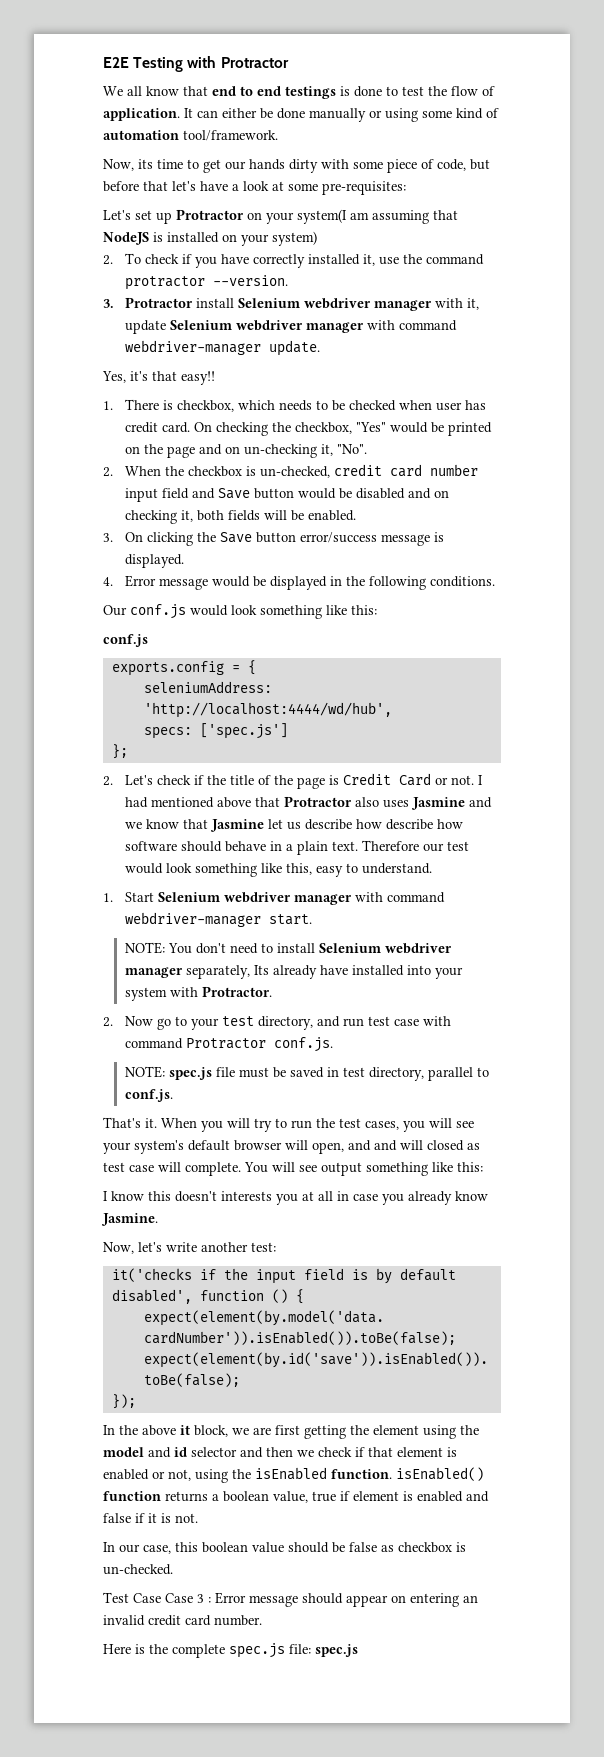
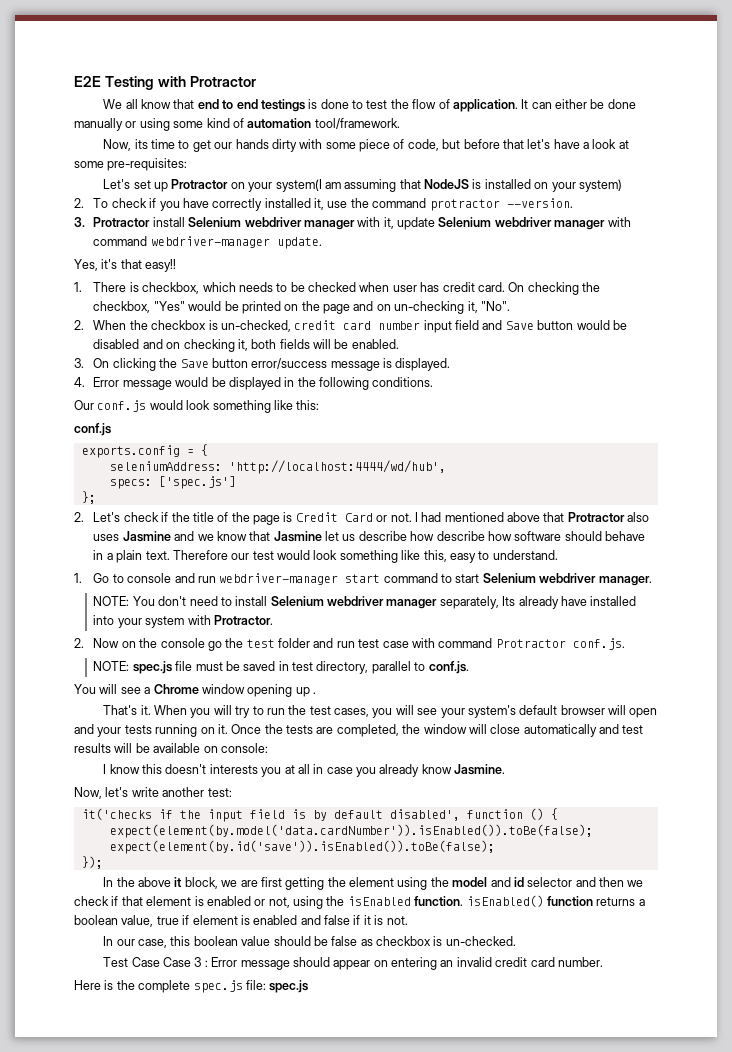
[124,892,445,905] [124,912,312,927] Start Selenium webdriver manager with command webdriver-manager start. -> [93,573,652,586] Go to console and run webdriver-manager start command to start Selenium webdriver manager.
[156,1016,313,1030] go to your test directory, -> [121,638,311,651] on the console go the test folder
(173, 1095) none -> [74,684,316,697] // You will see a Chrome window opening up .
[312,1140,480,1154] [103,1162,483,1176] open, and and will closed as test case will complete. You will see output something like this: -> [629,708,658,718] [74,724,644,737] [74,743,268,753] open and your tests running on it. Once the tests are completed, the window will close automatically and test results will be available on console:

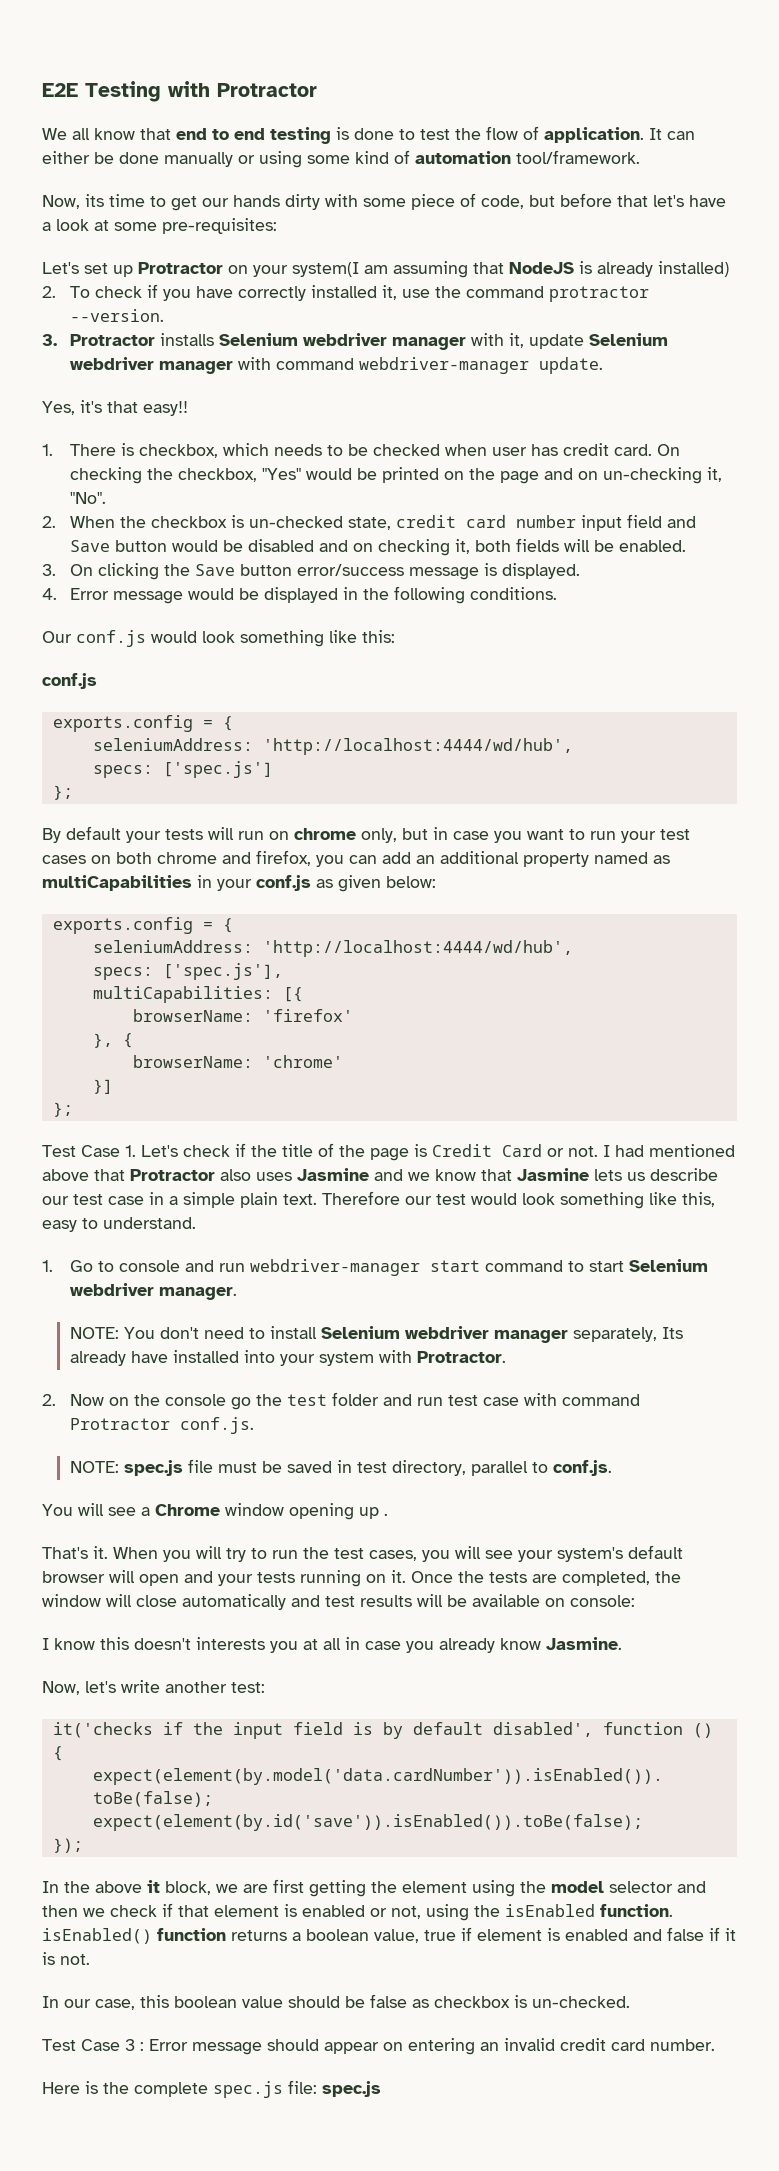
[260,99,305,112] testings -> [270,127,331,144] testing
[484,179,622,192] installed on your system) -> [597,261,729,277] already installed)
[152,217,185,227] install -> [159,333,214,346] installs
[220,320,291,332] un-checked, -> [248,516,391,530] un-checked state,
[74,512,84,522] 2. -> [42,826,690,843] [42,850,670,867] [42,875,436,892] [52,917,233,934] [92,940,573,957] [92,963,283,980] [92,986,303,1003] [132,1009,353,1022] [92,1033,133,1048] [132,1055,343,1068] [92,1079,113,1094] [52,1102,73,1117] [42,1145,136,1157] By default your tests will run on chrome only, but in case you want to run your test cases on both chrome and firefox, you can add an additional property named as multiCapabilities in your conf.js as given below: // exports.config = { // seleniumAddress: 'http://localhost:4444/wd/hub', // specs: ['spec.js'], // multiCapabilities: [{ // browserName: 'firefox' // }, { // browserName: 'chrome' // }] // }; // Test Case 1.
[325,531,340,541] let -> [594,1169,622,1181] lets
[410,531,646,541] how describe how software should behave -> [42,1194,144,1205] our test case
(113, 556) none -> [183,1192,235,1208] simple
[490,877,524,887] and id -> (604, 1887) none
[162,957,191,967] Case -> (120, 2045) none

